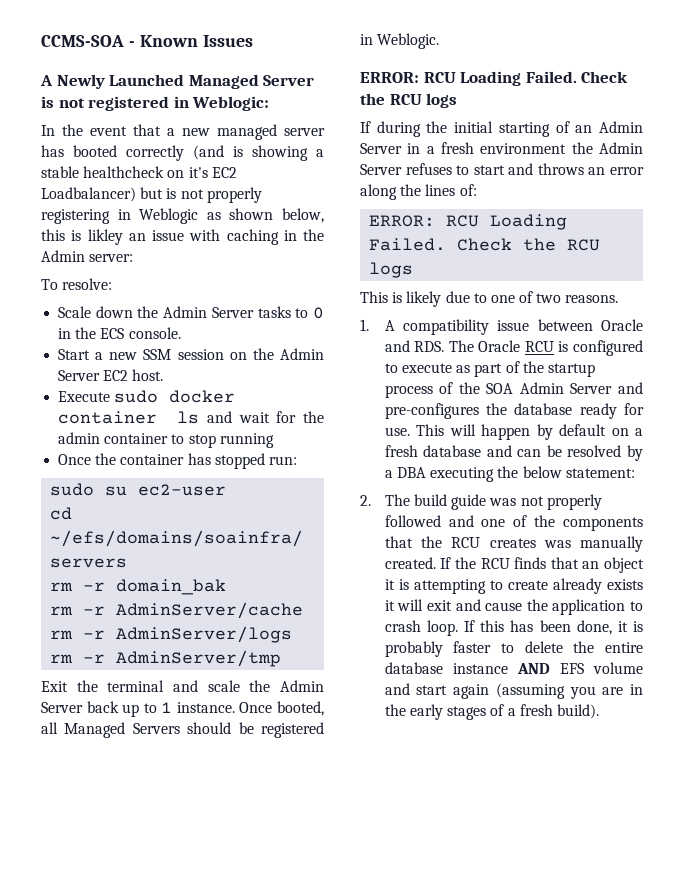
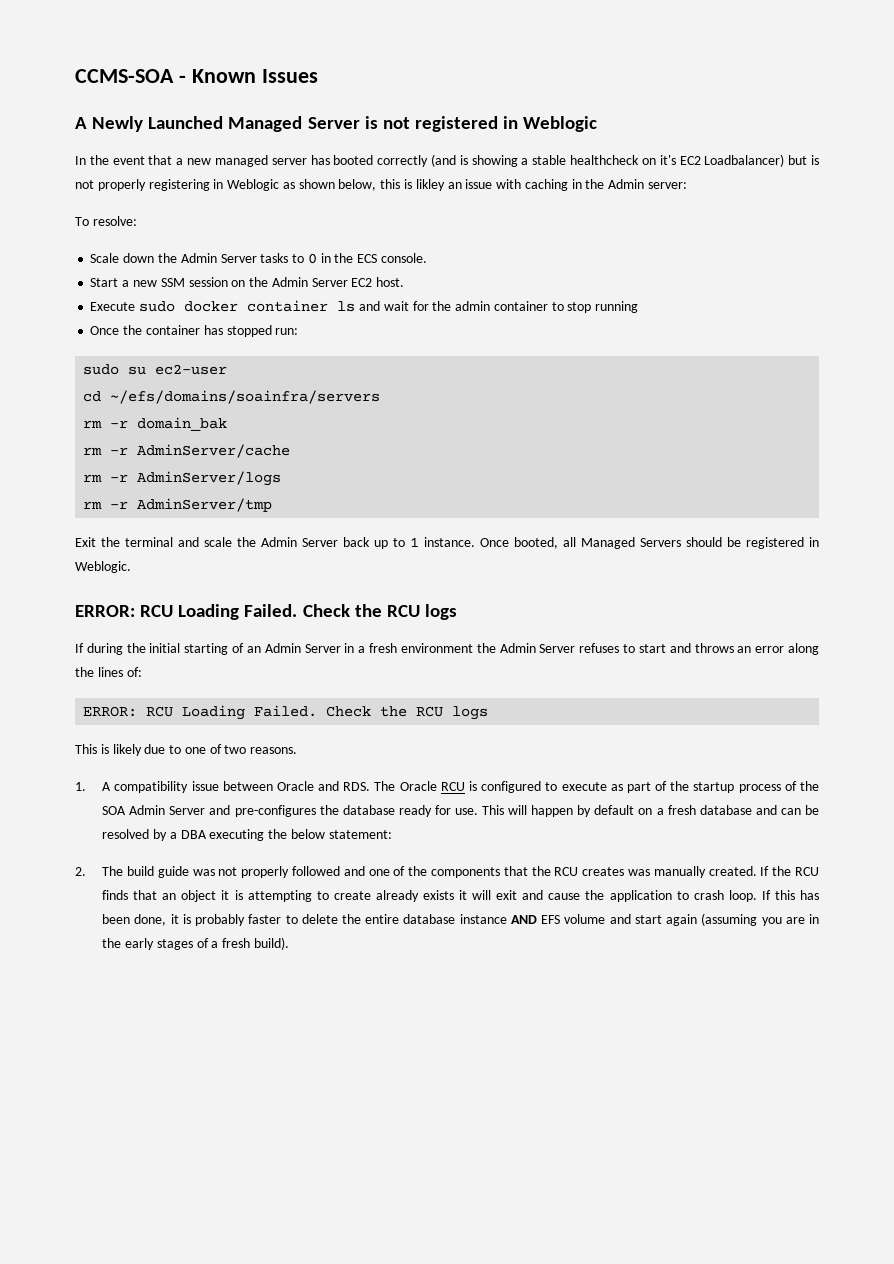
[192,96,270,111] Weblogic: -> [523,116,598,132] Weblogic

